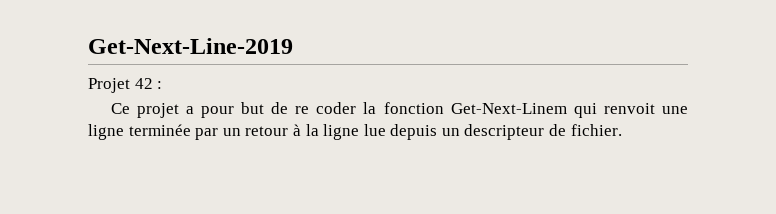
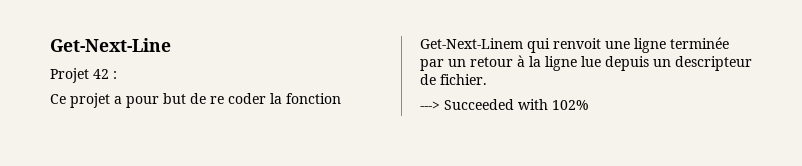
[88,38,293,54] Get-Next-Line-2019 -> [50,38,171,52] Get-Next-Line
(622, 130) none -> [420,99,589,110] // ---> Succeeded with 102%

